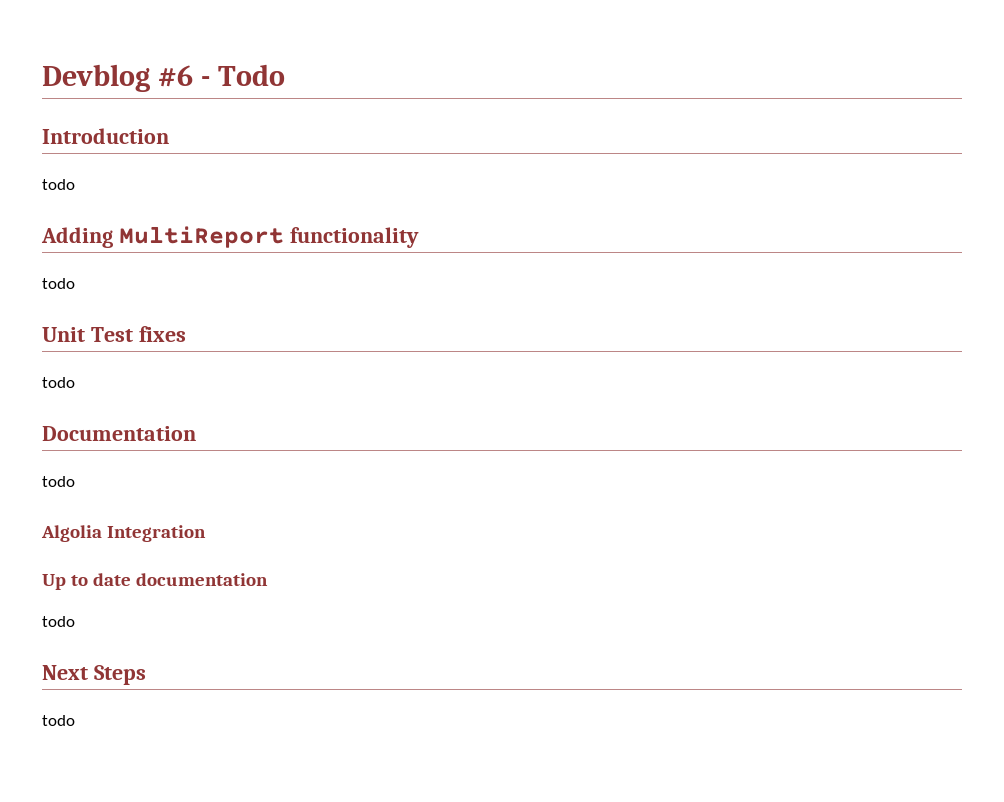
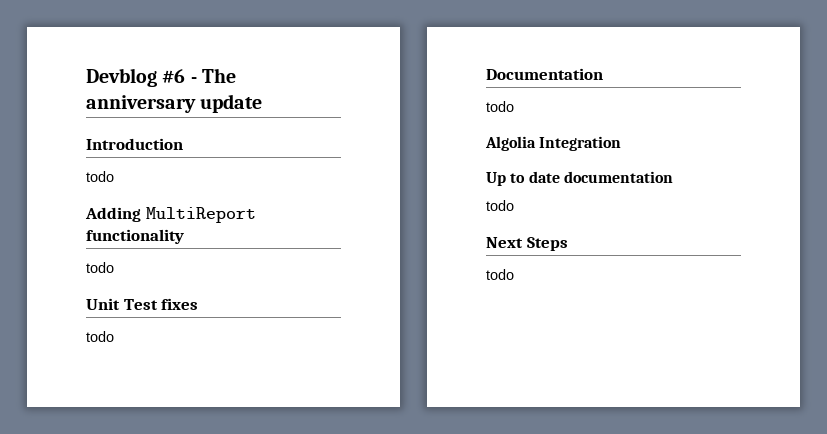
[217,64,285,86] Todo -> [202,68,237,83] [86,94,263,113] The anniversary update

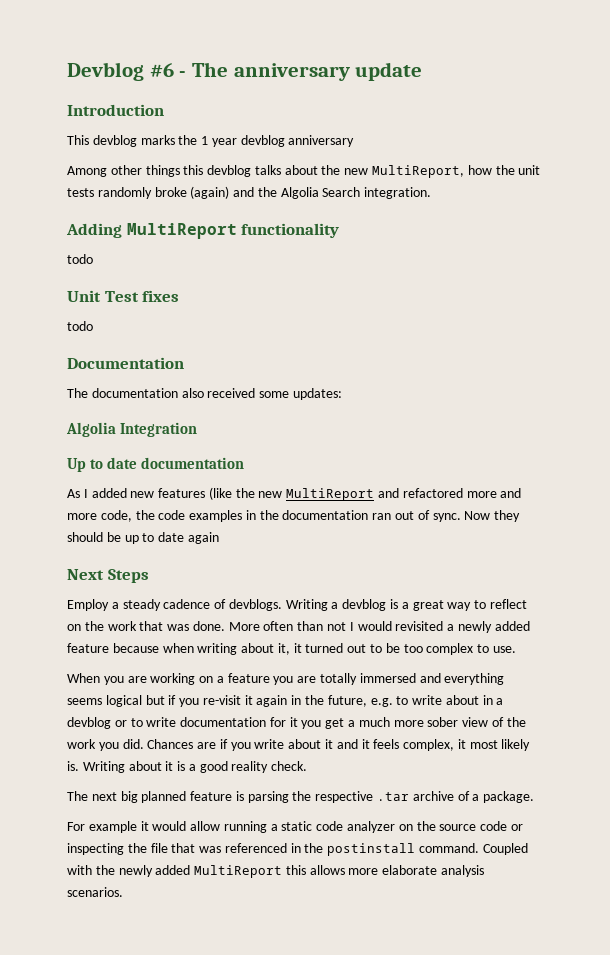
[86,171,114,182] todo -> [67,135,355,147] [67,165,541,178] [67,186,432,199] This devblog marks the 1 year devblog anniversary // Among other things this devblog talks about the new MultiReport, how the unit tests randomly broke (again) and the Algolia Search integration.
[486,101,514,112] todo -> [67,388,342,400] The documentation also received some updates:
[486,200,514,211] [486,237,568,251] [486,269,514,280] todo // Next Steps // todo -> [67,487,522,501] [67,510,521,522] [67,532,219,544] [67,569,149,583] [67,599,527,611] [67,621,530,633] [67,643,516,655] [67,673,505,685] [67,695,504,707] [67,717,526,729] [67,739,531,751] [67,761,308,773] [67,791,535,803] [67,821,523,833] [67,843,528,856] [67,865,485,878] [67,887,123,897] As I added new features (like the new MultiReport and refactored more and more code, the code examples in the documentation ran out of sync. Now they should be up to date again // Next Steps // Employ a steady cadence of devblogs. Writing a devblog is a great way to reflect on the work that was done. More often than not I would revisited a newly added feature because when writing about it, it turned out to be too complex to use. // When you are working on a feature you are totally immersed and everything seems logical but if you re-visit it again in the future, e.g. to write about in a devblog or to write documentation for it you get a much more sober view of the work you did. Chances are if you write about it and it feels complex, it most likely is. Writing about it is a good reality check. // The next big planned feature is parsing the respective .tar archive of a package. // For example it would allow running a static code analyzer on the source code or inspecting the file that was referenced in the postinstall command. Coupled with the newly added MultiReport this allows more elaborate analysis scenarios.

